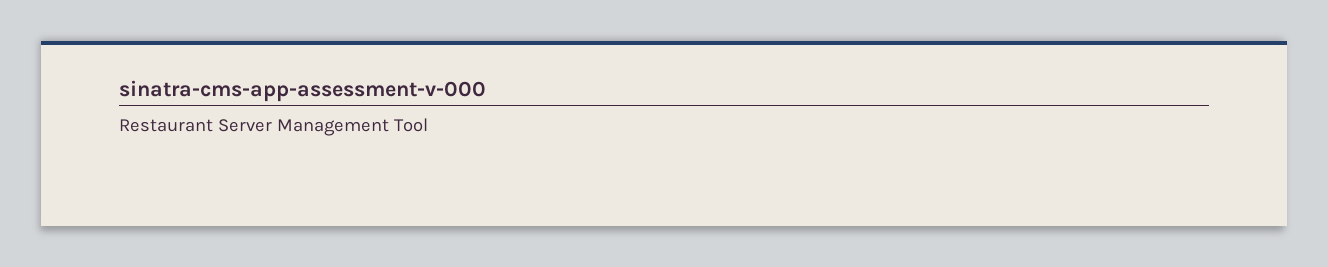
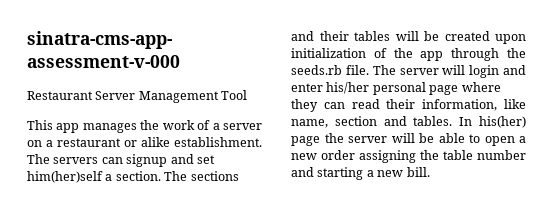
(428, 125) none -> [27,120,262,133] [27,137,262,147] [27,154,215,167] [27,171,239,183] [291,31,526,44] [291,48,526,61] [291,65,526,78] [291,82,501,95] [291,99,526,112] [291,116,526,128] [291,133,526,146] [291,150,526,163] [291,167,430,180] // This app manages the work of a server on a restaurant or alike establishment. The servers can signup and set him(her)self a section. The sections and their tables will be created upon initialization of the app through the seeds.rb file. The server will login and enter his/her personal page where they can read their information, like name, section and tables. In his(her) page the server will be able to open a new order assigning the table number and starting a new bill.

